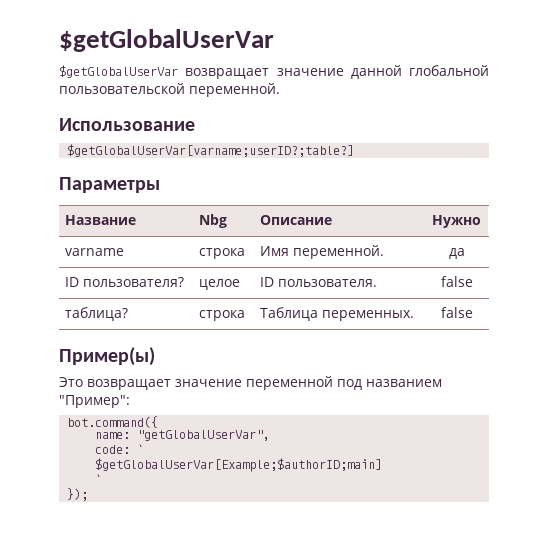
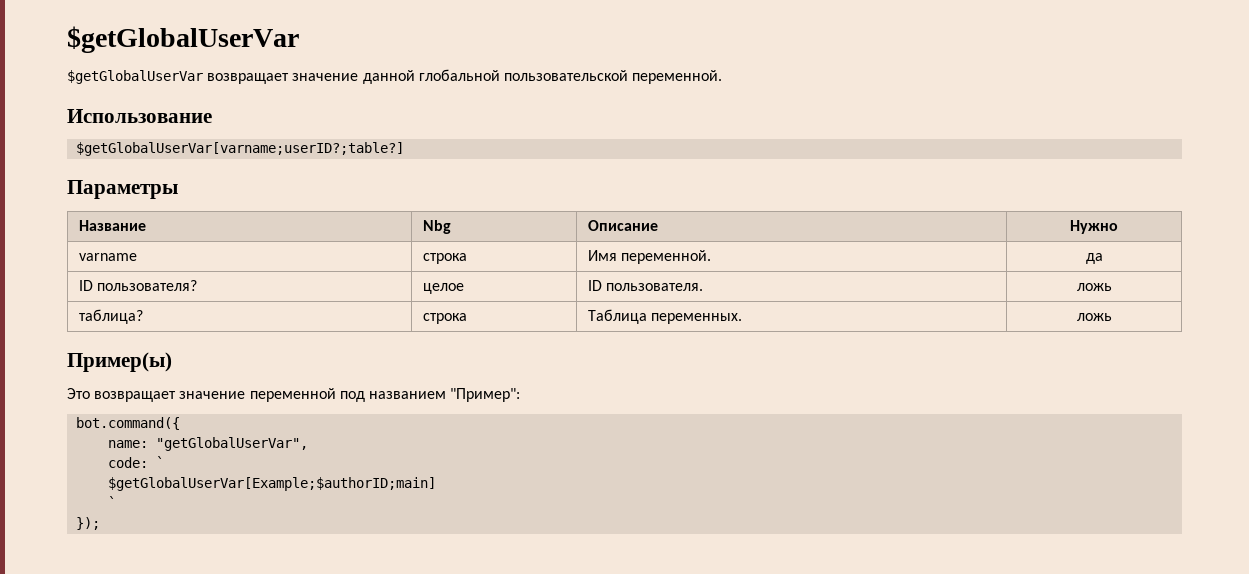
[440,276,473,287] false -> [1076,283,1112,291] ложь
[440,307,473,318] false -> [1076,313,1112,321] ложь

